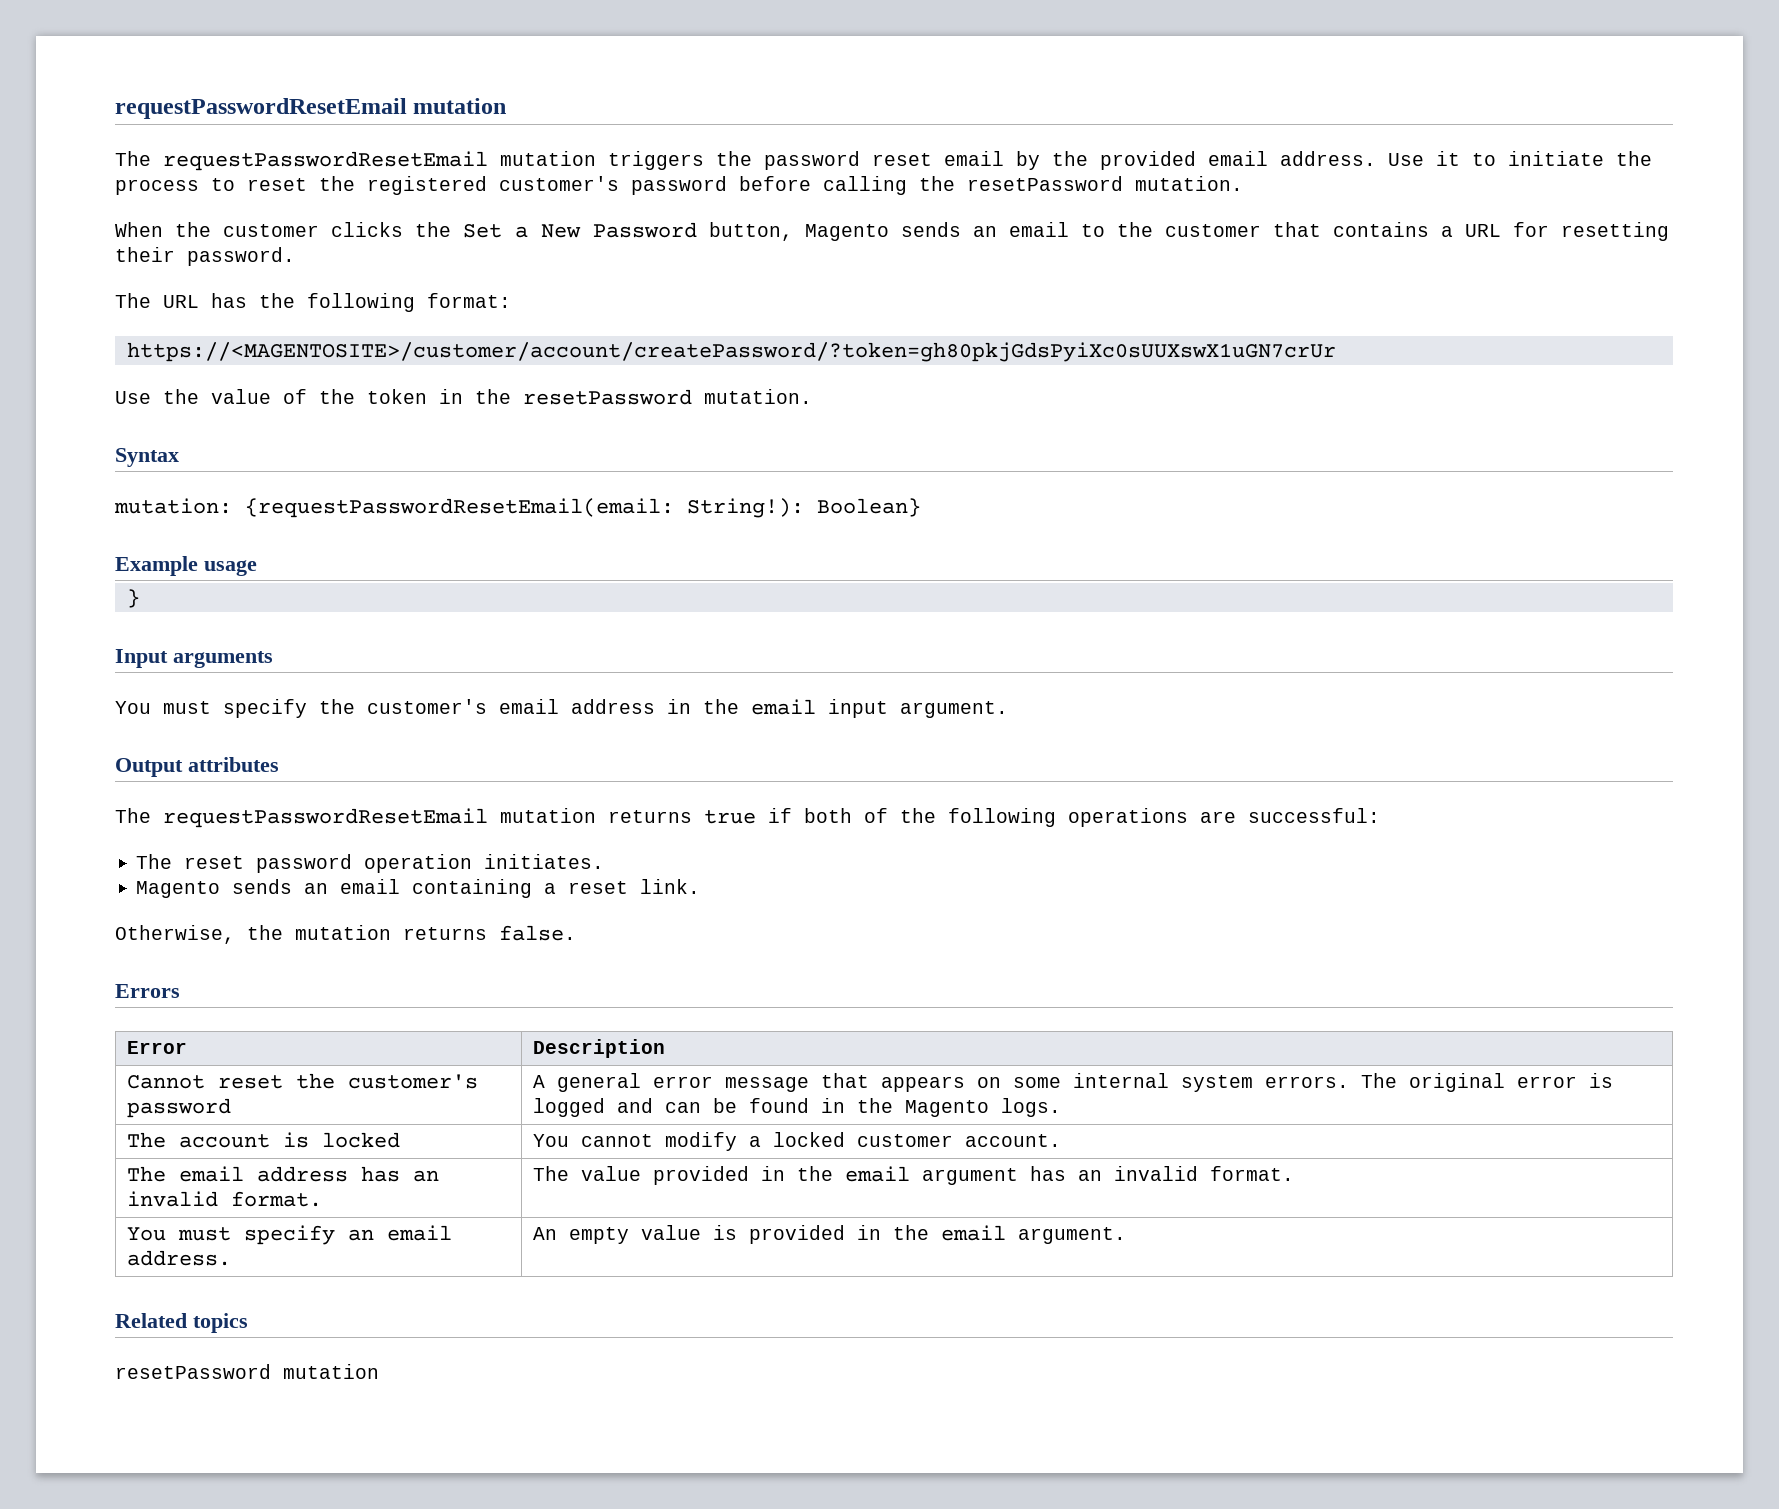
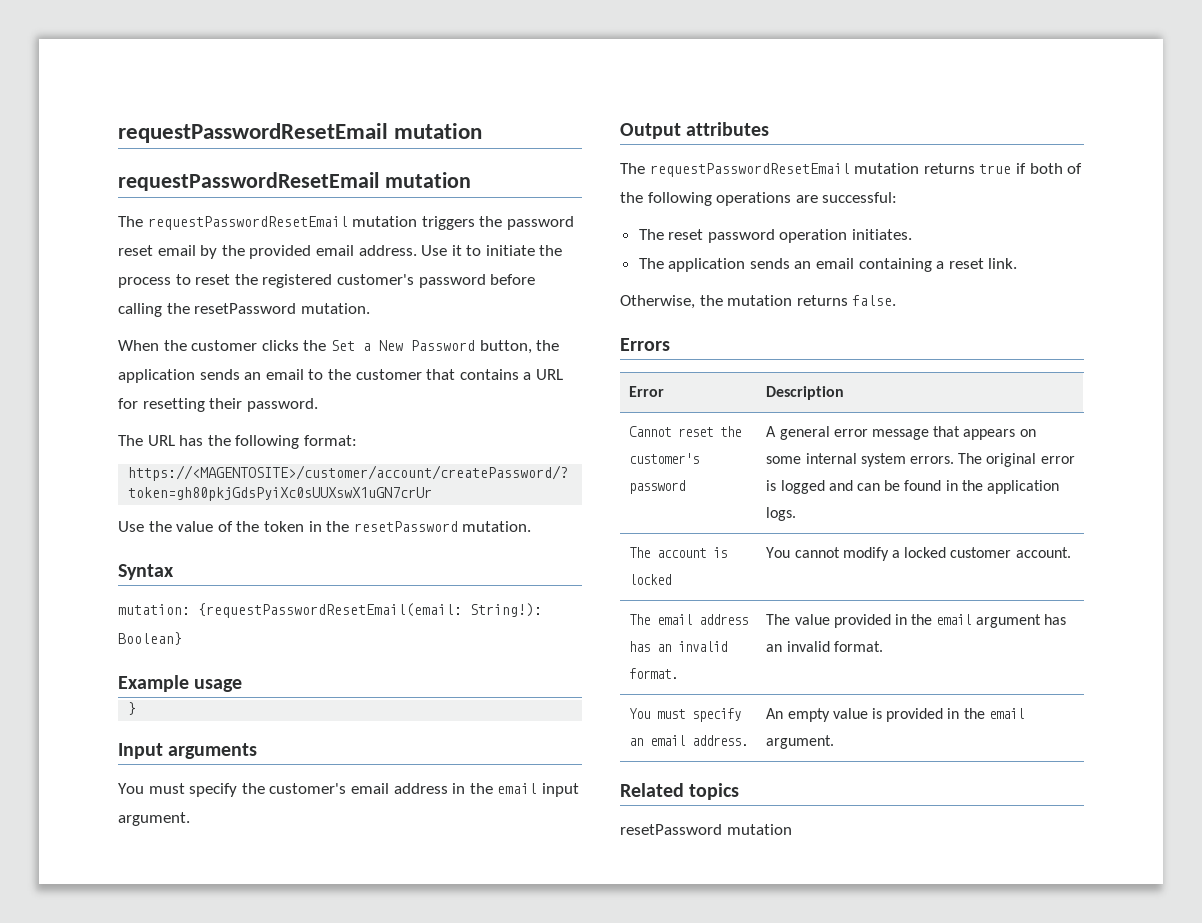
[115,98,507,119] requestPasswordResetEmail mutation -> [118,123,483,143] [118,172,471,191] requestPasswordResetEmail mutation // requestPasswordResetEmail mutation
[805,224,889,241] Magento -> [536,340,560,351] [118,369,195,383] the application
[136,881,221,898] Magento -> [638,258,746,272] The application
[905,1100,990,1117] Magento -> [986,480,1059,494] application

